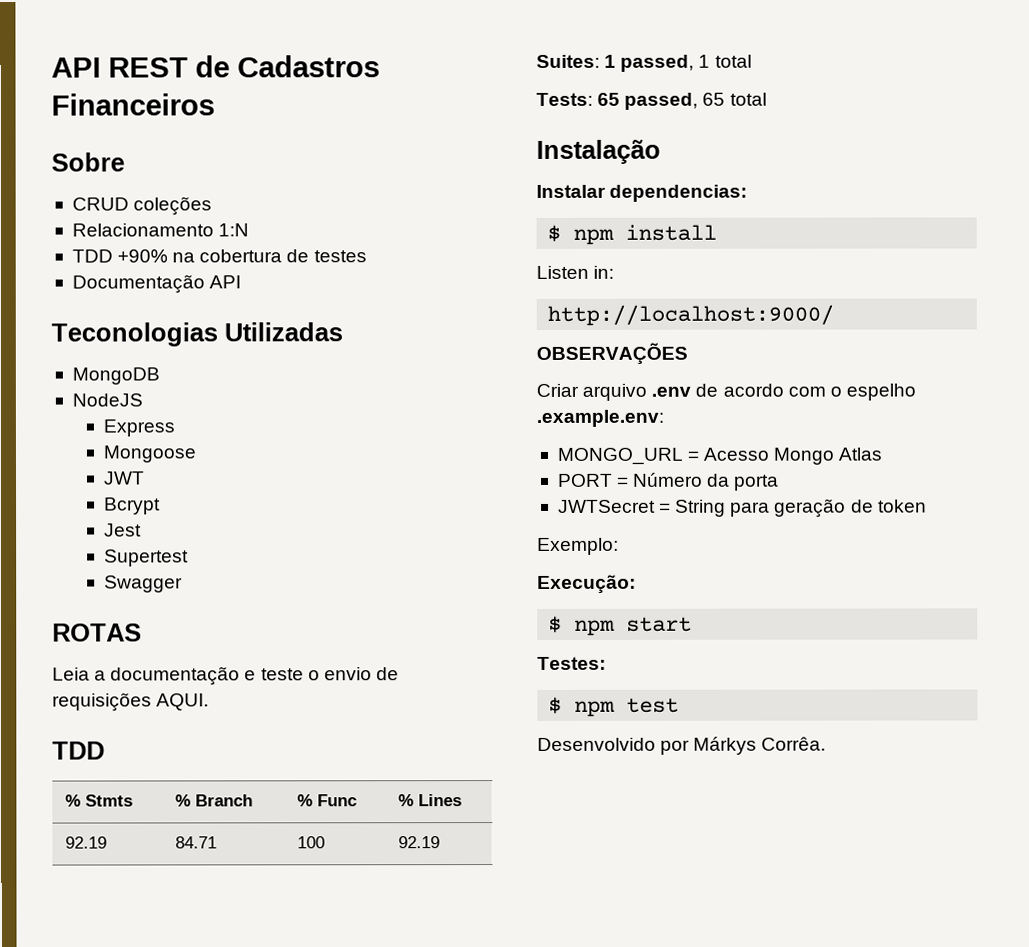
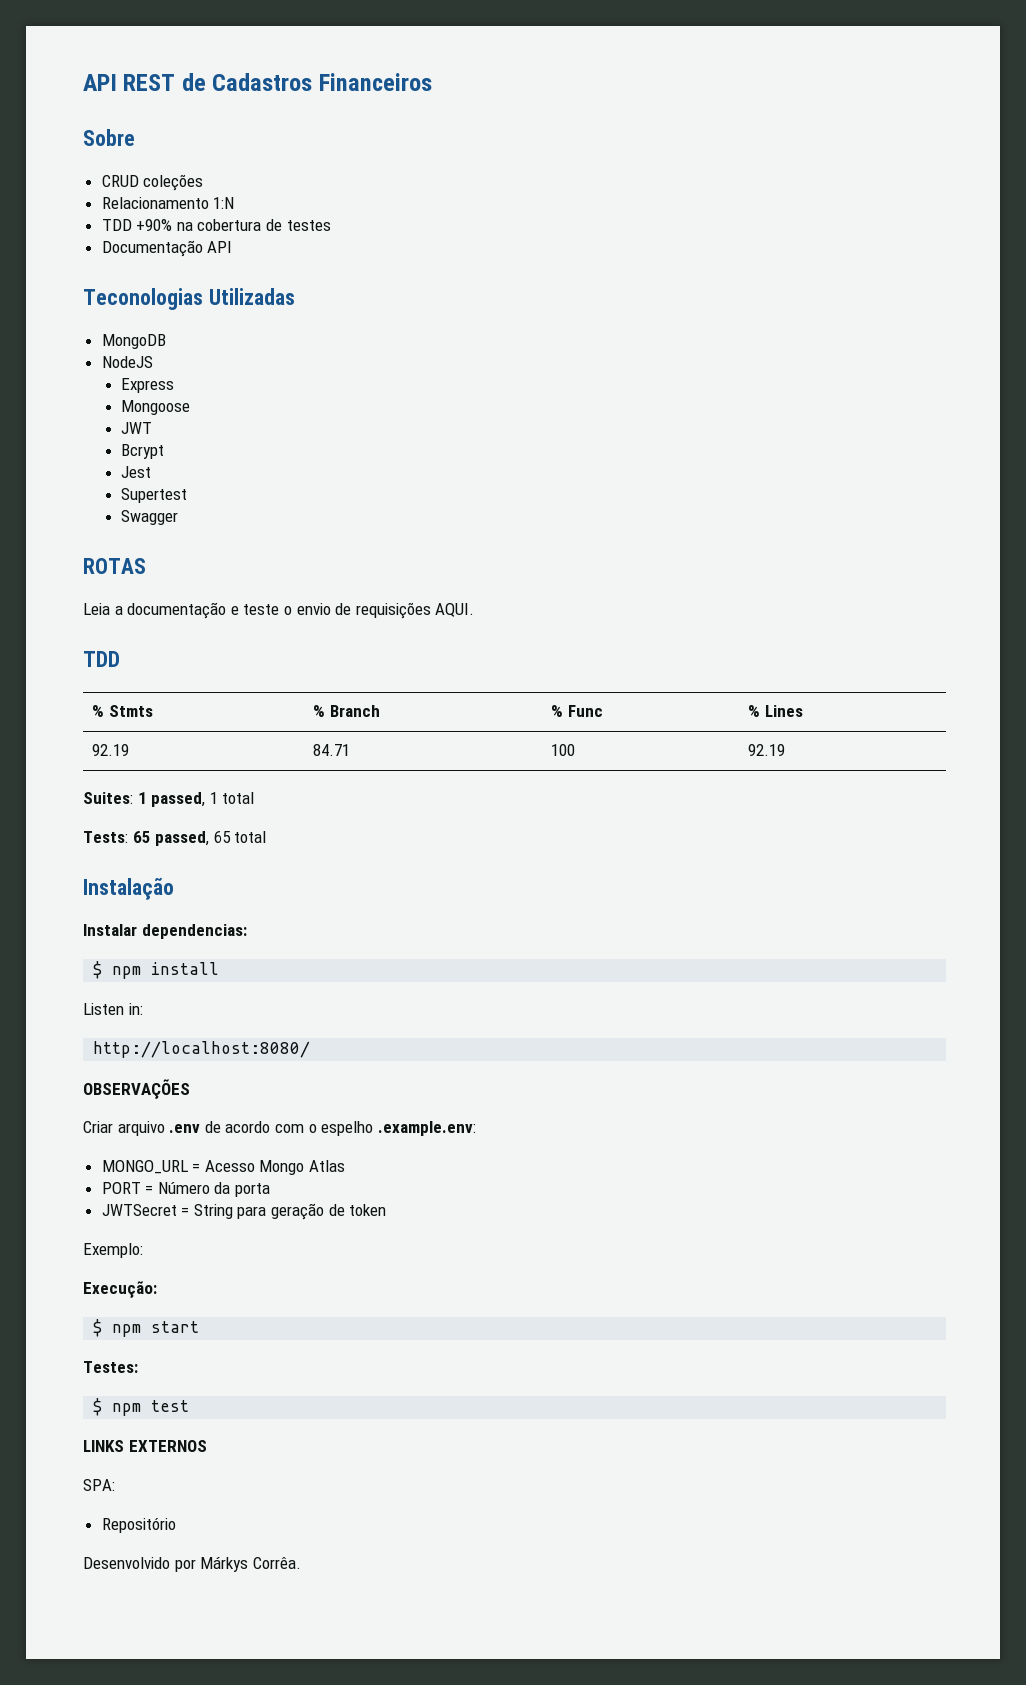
[547,304,835,326] http://localhost:9000/ -> [93,1041,311,1058] http://localhost:8080/
(680, 705) none -> [83,1440,207,1452] [83,1479,115,1491] [101,1517,176,1533] // LINKS EXTERNOS // SPA: // Repositório

